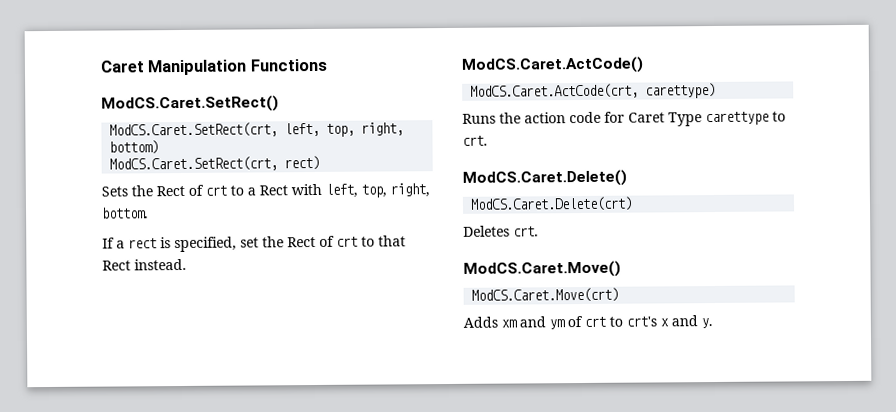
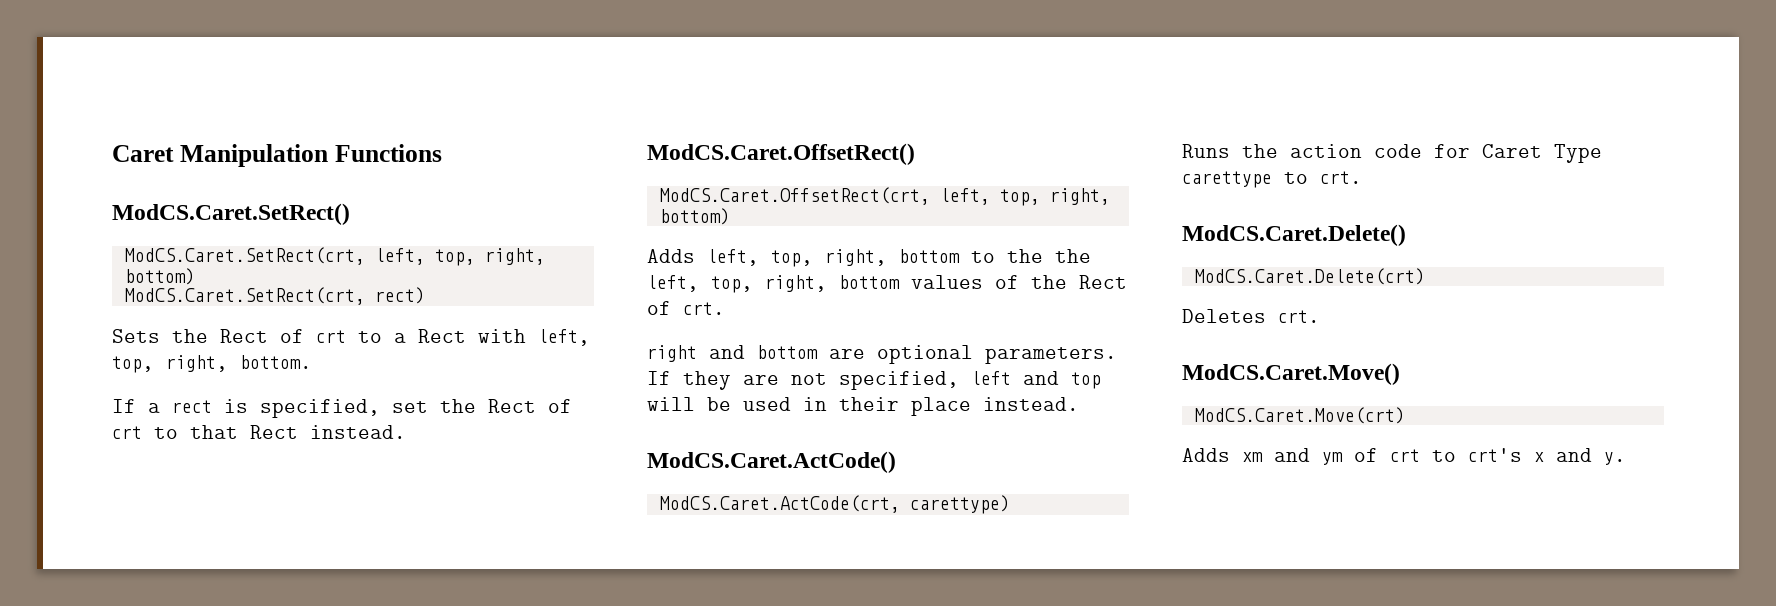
(187, 264) none -> [647,143,915,165] [659,187,1110,206] [659,208,730,225] [647,249,1091,267] [647,275,1127,293] [647,301,725,315] [647,345,1117,364] [647,371,1101,390] [647,397,1079,416] // ModCS.Caret.OffsetRect() // ModCS.Caret.OffsetRect(crt, left, top, right, bottom) // Adds left, top, right, bottom to the the left, top, right, bottom values of the Rect of crt. // right and bottom are optional parameters. If they are not specified, left and top will be used in their place instead.

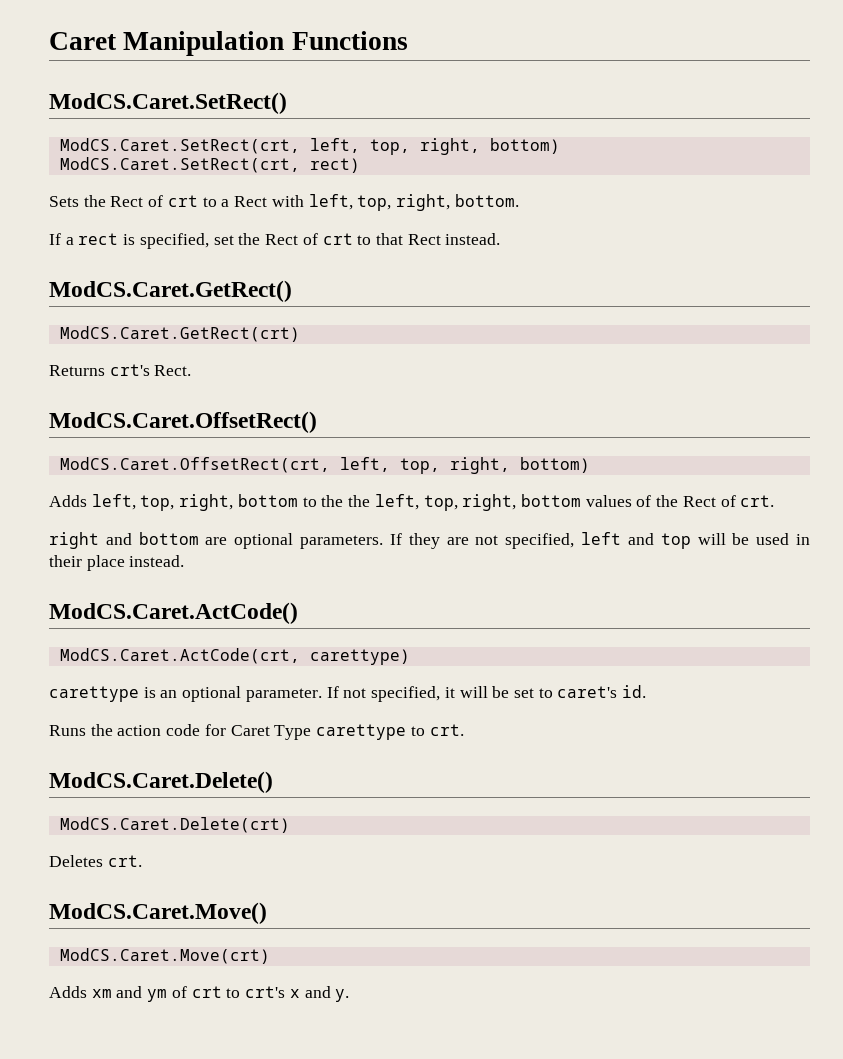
(406, 432) none -> [49,280,292,302] [59,326,300,342] [49,364,192,376] // ModCS.Caret.GetRect() // ModCS.Caret.GetRect(crt) // Returns crt's Rect.
(1010, 504) none -> [49,685,647,702] // carettype is an optional parameter. If not specified, it will be set to caret's id.

